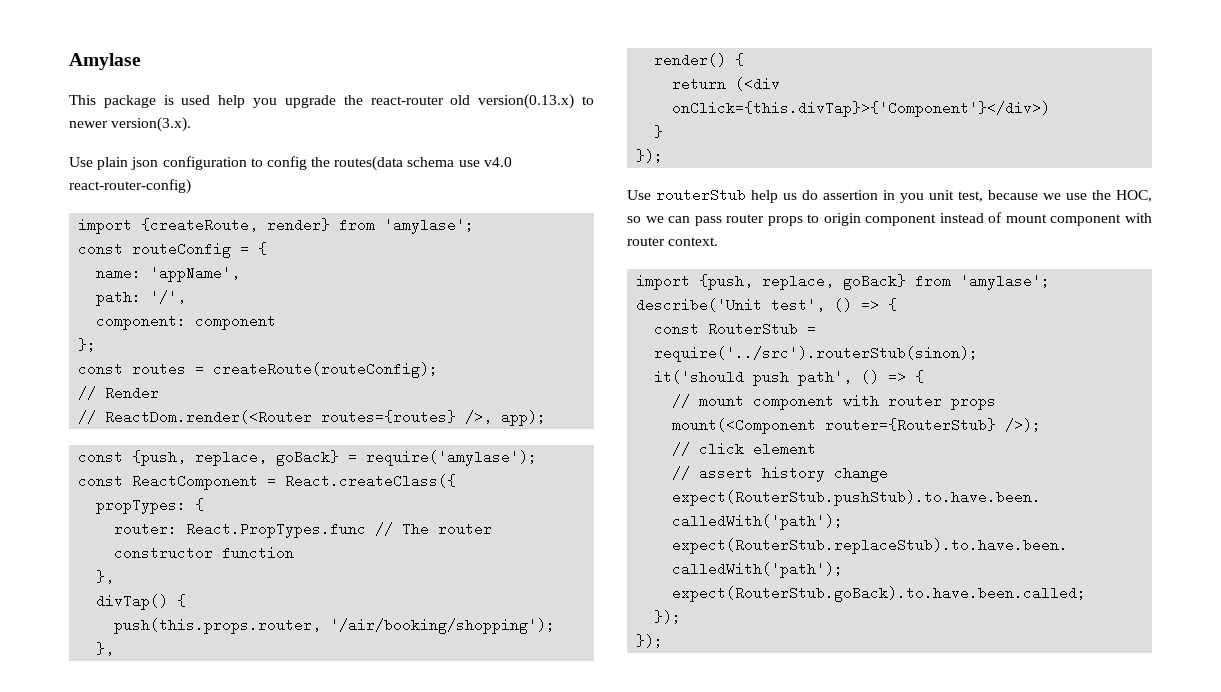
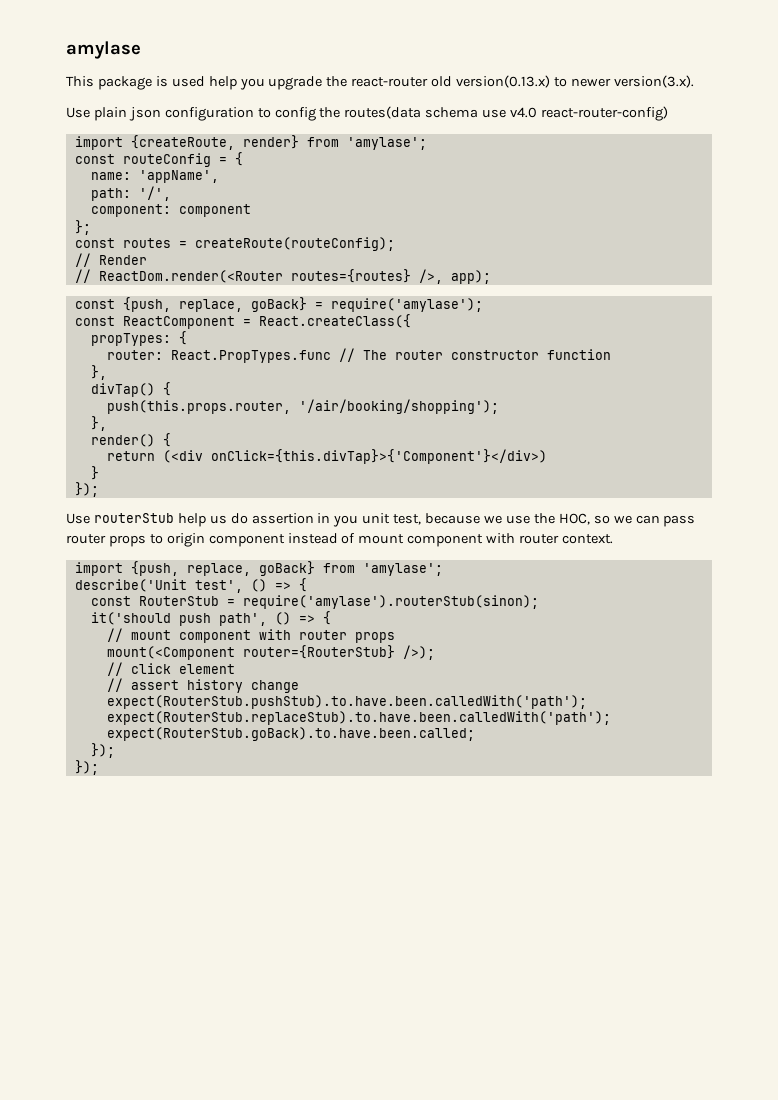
[69,53,141,70] Amylase -> [66,41,141,59] amylase
[654,346,979,362] require('../src').routerStub(sinon); -> [242,595,539,609] require('amylase').routerStub(sinon);

